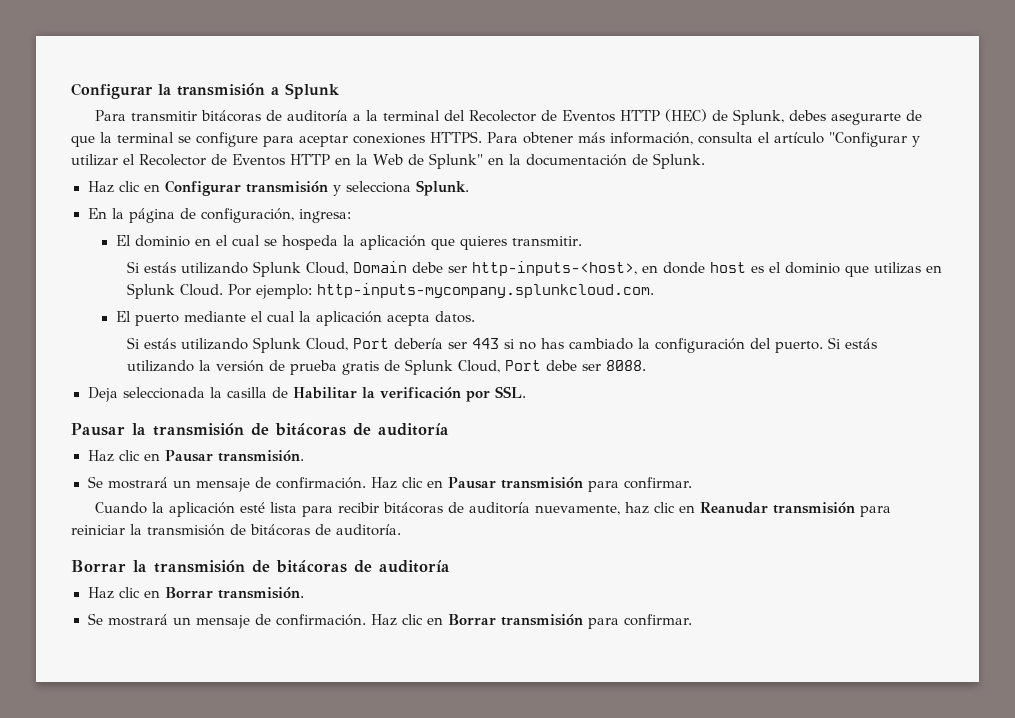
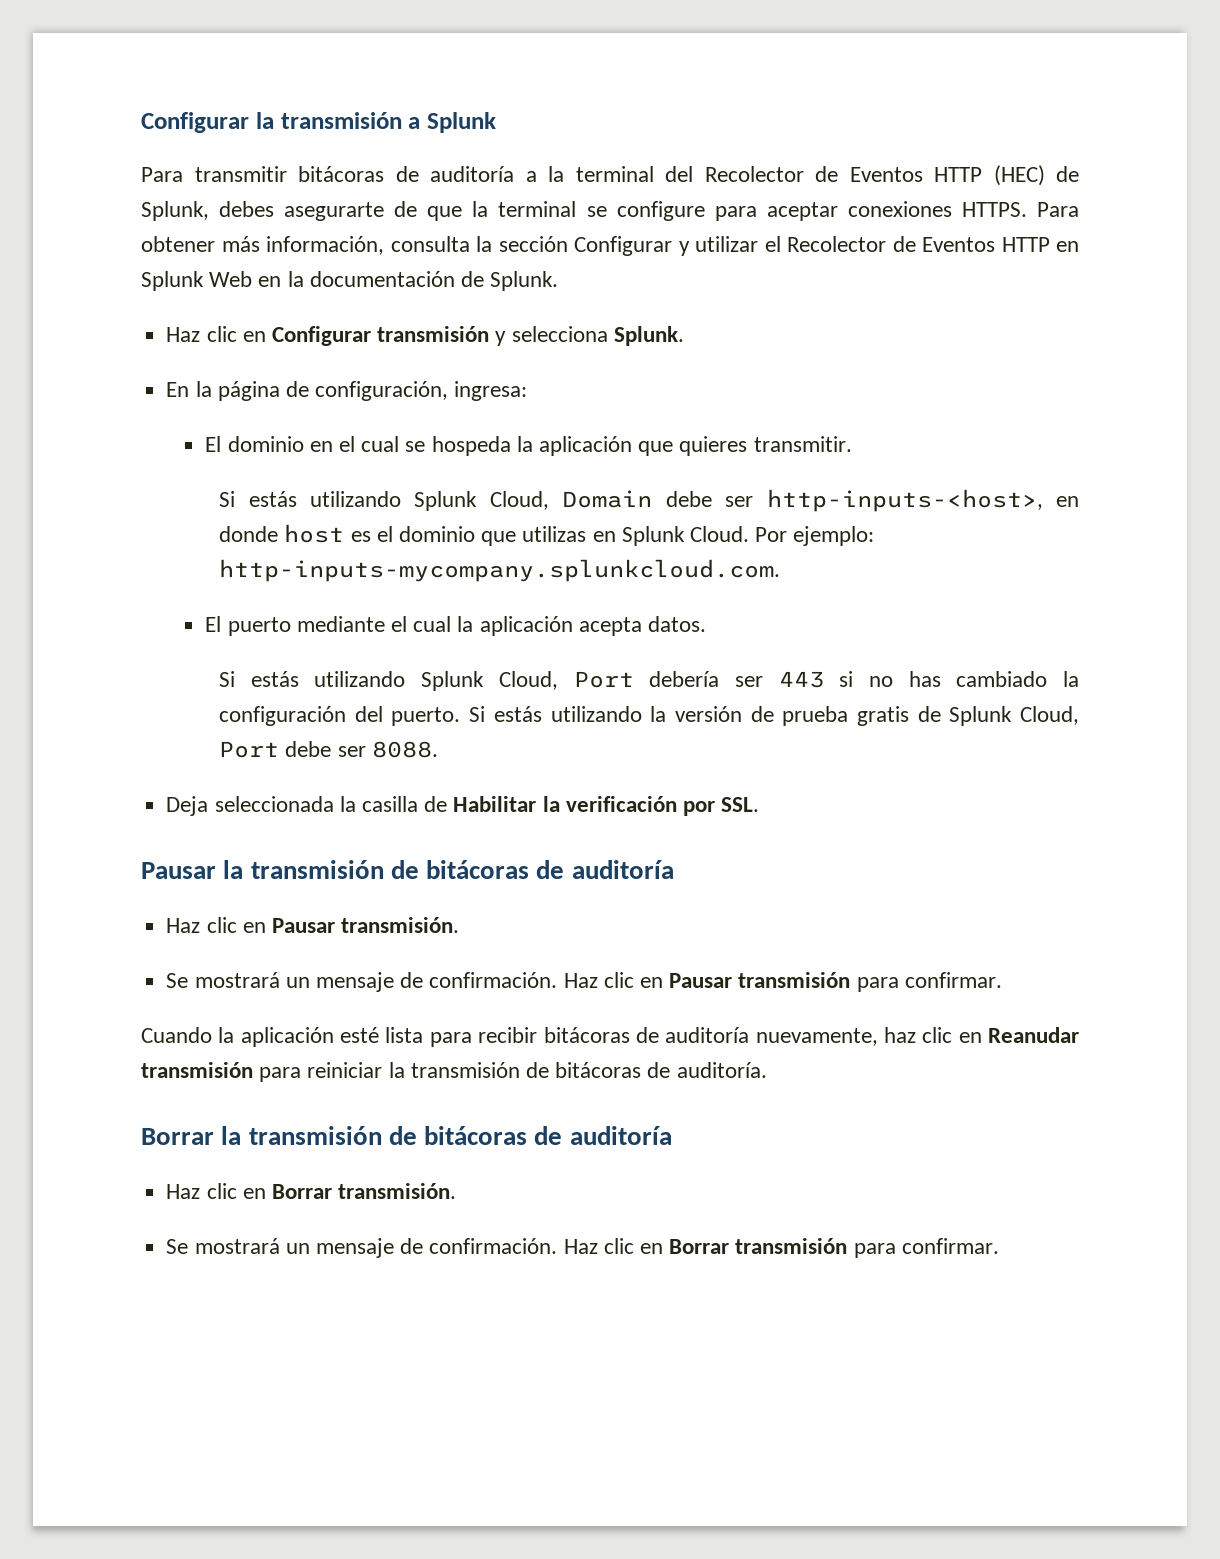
[758,132,907,147] el artículo "Configurar -> [476,236,672,256] la sección Configurar
[356,153,483,169] la Web de Splunk" -> [141,271,253,291] Splunk Web

